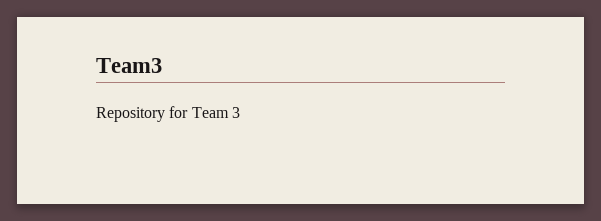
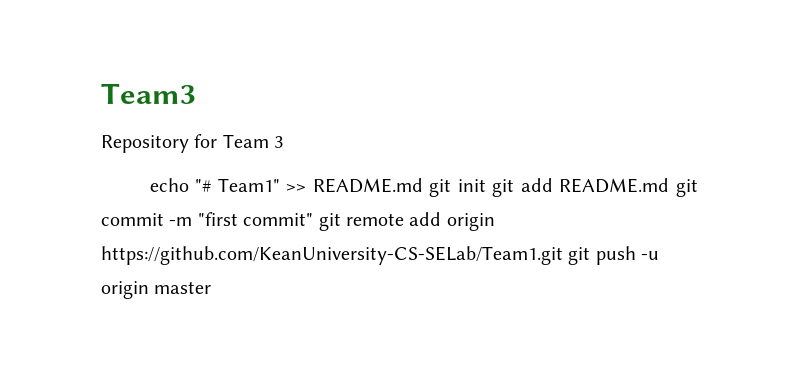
(240, 112) none -> [149,178,699,197] [101,212,495,231] [101,246,660,265] [101,281,212,299] // echo "# Team1" >> README.md git init git add README.md git commit -m "first commit" git remote add origin https://github.com/KeanUniversity-CS-SELab/Team1.git git push -u origin master

